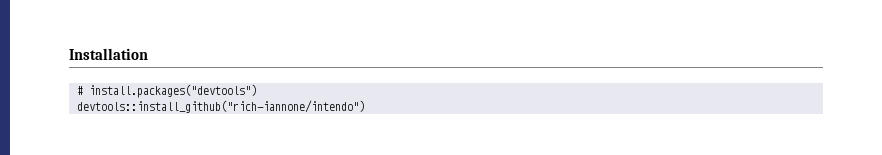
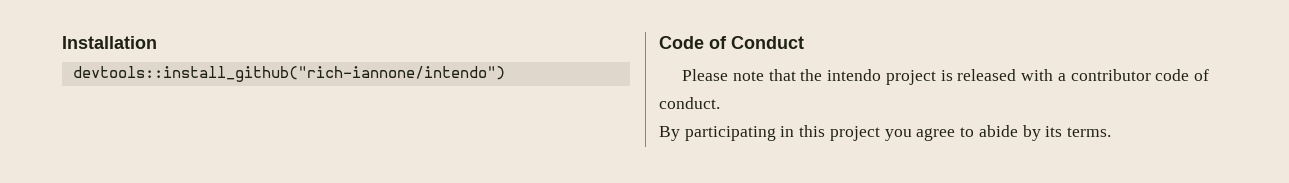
[76,84,257,98] [76,100,365,113] # install.packages("devtools") // devtools::install_github("rich-iannone/intendo") -> [72,66,505,82] [659,36,804,49] [682,69,1209,85] [659,97,720,109] [659,125,1111,141] devtools::install_github("rich-iannone/intendo") // Code of Conduct // Please note that the intendo project is released with a contributor code of conduct. // By participating in this project you agree to abide by its terms.

